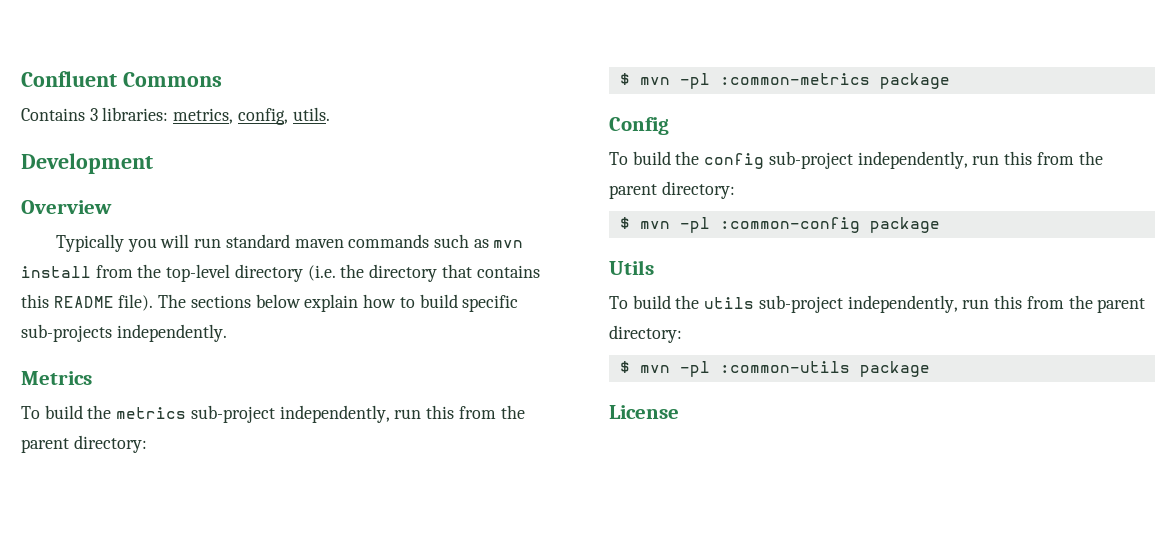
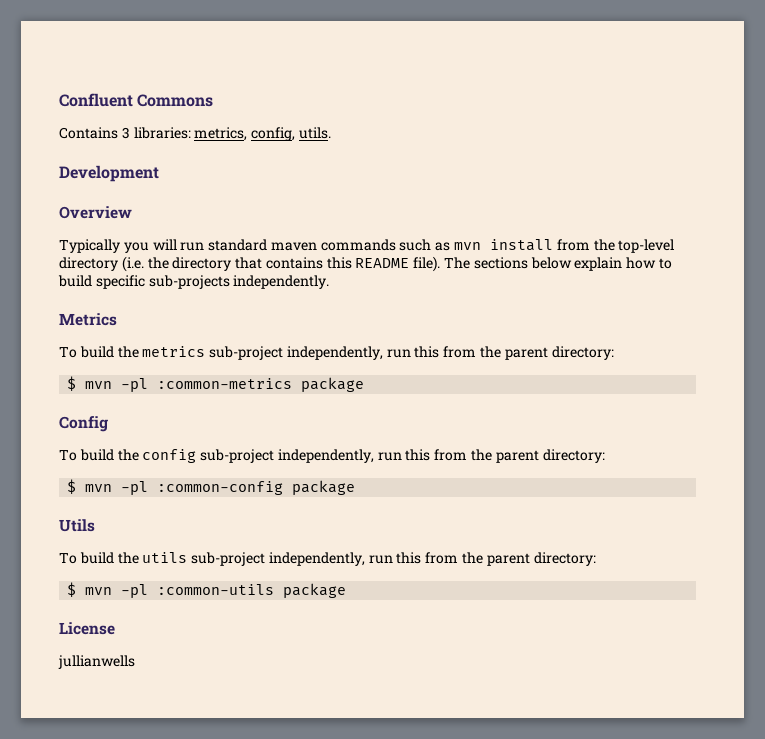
(679, 412) none -> [58,655,135,669] // jullianwells

